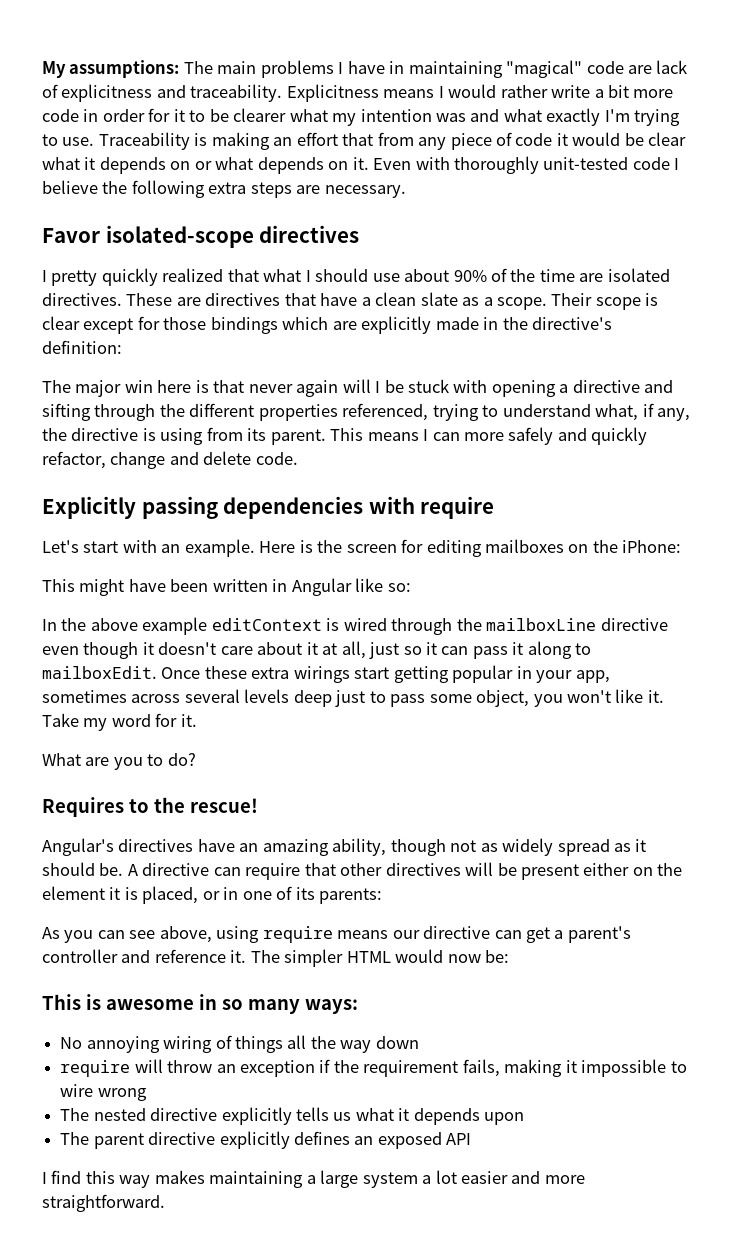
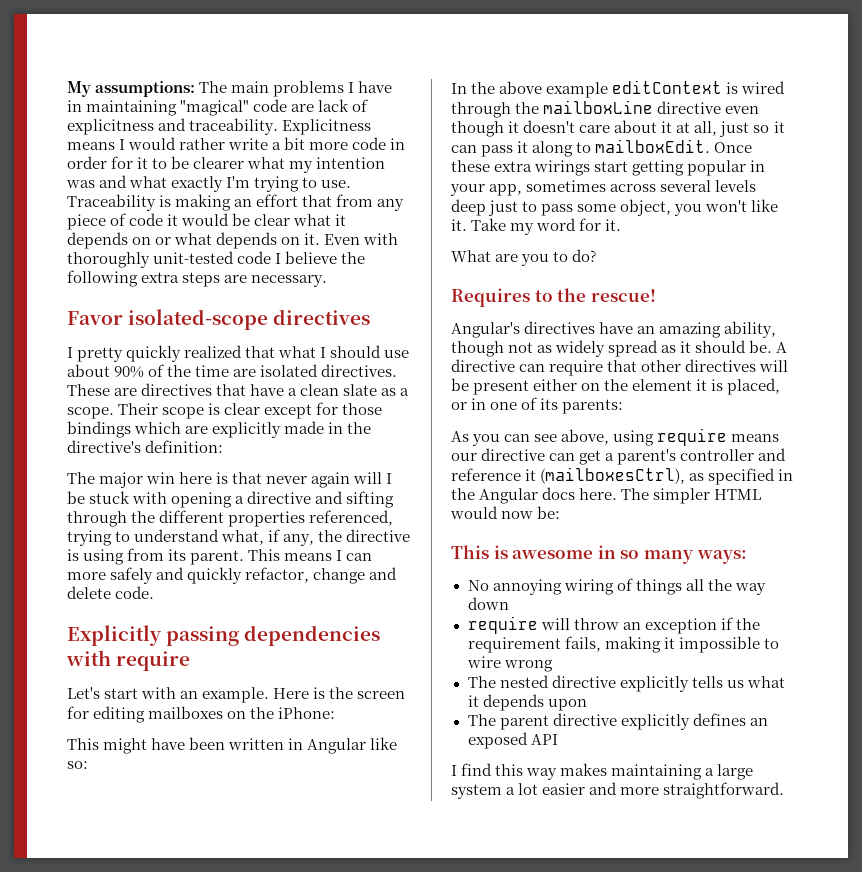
[230,950,247,963] it. -> [525,467,794,485] [451,487,618,504] it (mailboxesCtrl), as specified in the Angular docs here.

